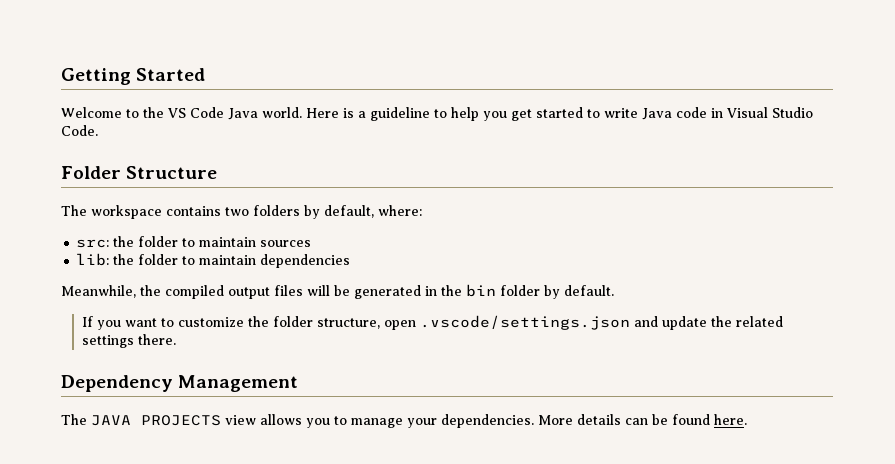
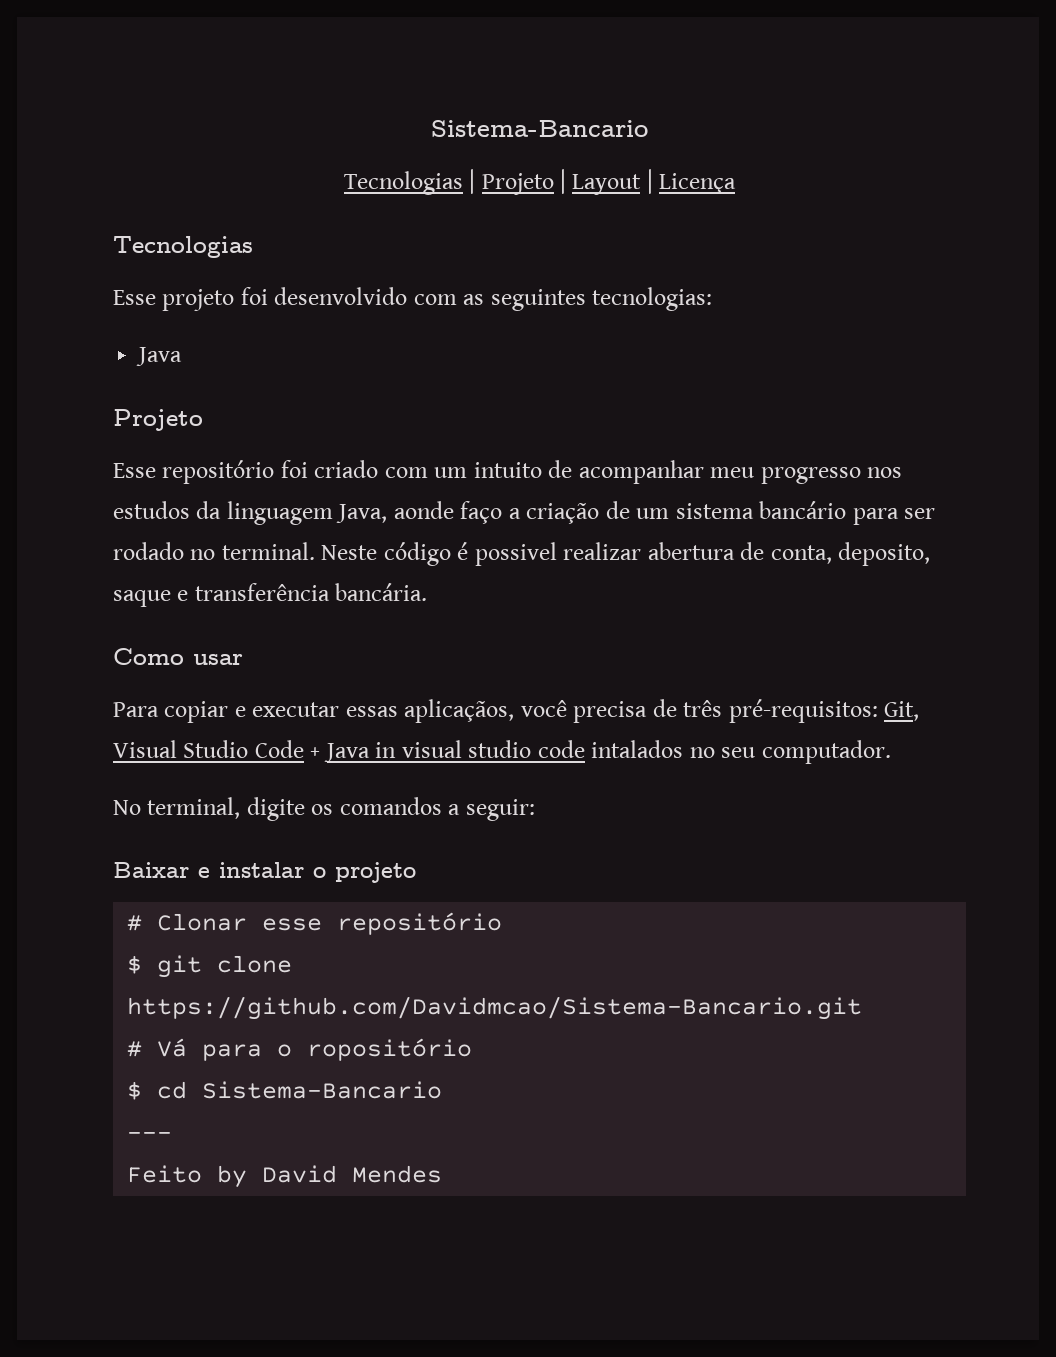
[61,68,206,85] [61,107,813,121] [61,125,98,136] [61,166,218,179] [61,205,422,219] [76,236,312,248] [76,253,351,268] [61,284,614,299] [81,315,783,330] [81,334,176,348] [61,375,299,392] [61,414,747,428] Getting Started // Welcome to the VS Code Java world. Here is a guideline to help you get started to write Java code in Visual Studio Code. // Folder Structure // The workspace contains two folders by default, where: // src: the folder to maintain sources // lib: the folder to maintain dependencies // Meanwhile, the compiled output files will be generated in the bin folder by default. // If you want to customize the folder structure, open .vscode/settings.json and update the related settings there. // Dependency Management // The JAVA PROJECTS view allows you to manage your dependencies. More details can be found here. -> [431,120,648,137] [343,169,737,195] [113,236,253,258] [113,287,713,311] [136,347,183,366] [113,409,203,431] [113,460,903,484] [113,501,936,525] [113,542,931,566] [113,583,428,607] [113,648,243,665] [113,699,920,723] [113,740,891,764] [113,797,535,821] [113,862,416,883] [127,912,503,935] [127,955,293,978] [127,996,863,1020] [127,1038,473,1061] [127,1081,443,1100] [127,1132,173,1140] [127,1165,443,1188] Sistema-Bancario // Tecnologias | Projeto | Layout | Licença // Tecnologias // Esse projeto foi desenvolvido com as seguintes tecnologias: // Java // Projeto // Esse repositório foi criado com um intuito de acompanhar meu progresso nos estudos da linguagem Java, aonde faço a criação de um sistema bancário para ser rodado no terminal. Neste código é possivel realizar abertura de conta, deposito, saque e transferência bancária. // Como usar // Para copiar e executar essas aplicaçãos, você precisa de três pré-requisitos: Git, Visual Studio Code + Java in visual studio code intalados no seu computador. // No terminal, digite os comandos a seguir: // Baixar e instalar o projeto // # Clonar esse repositório // $ git clone https://github.com/Davidmcao/Sistema-Bancario.git // # Vá para o ropositório // $ cd Sistema-Bancario // --- // Feito by David Mendes

